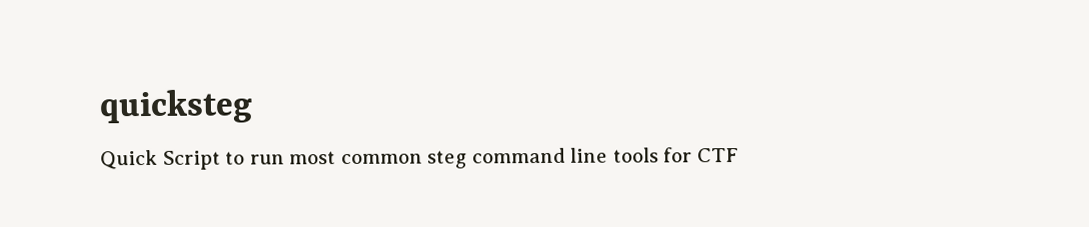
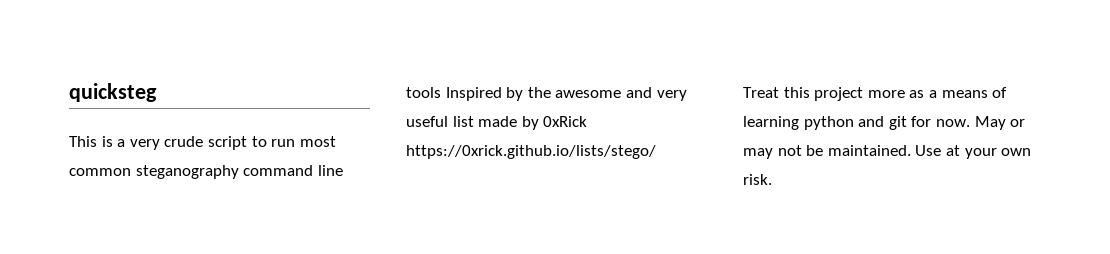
[100,149,221,170] Quick Script -> [69,136,247,150] This is a very crude script
[427,150,468,169] steg -> [135,165,239,179] steganography
[663,147,739,163] for CTF -> [445,87,687,101] [406,116,588,130] [406,145,656,159] [743,87,1008,101] [743,116,1026,130] [743,145,1032,159] [743,174,772,185] Inspired by the awesome and very useful list made by 0xRick https://0xrick.github.io/lists/stego/ // Treat this project more as a means of learning python and git for now. May or may not be maintained. Use at your own risk.

